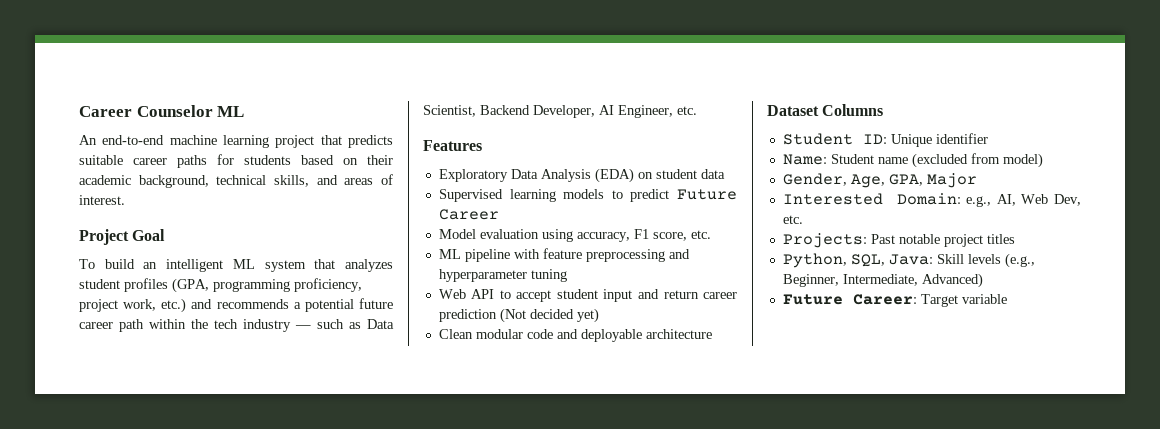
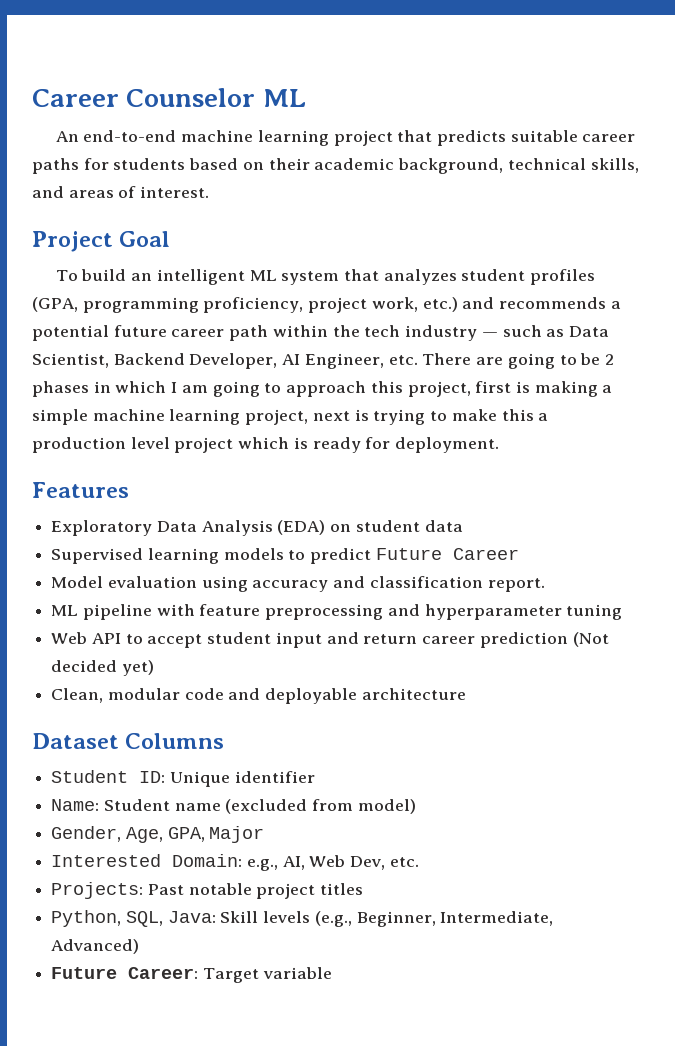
(697, 110) none -> [422,353,614,369] [32,381,613,397] [32,409,549,425] [32,437,500,453] There are going to be 2 phases in which I am going to approach this project, first is making a simple machine learning project, next is trying to make this a production level project which is ready for deployment.
[576,229,711,242] accuracy, F1 score, etc. -> [252,576,545,592] accuracy and classification report.
[438,329,473,339] Clean -> [51,688,104,703] Clean,

